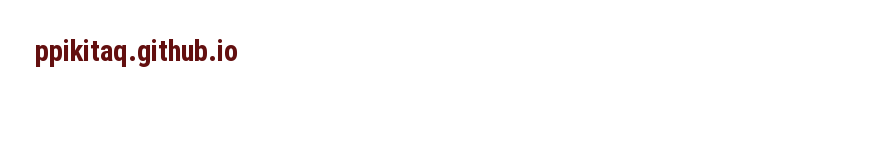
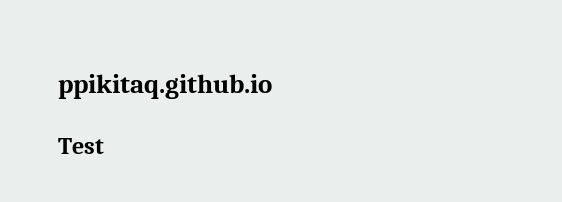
(238, 53) none -> [58,138,104,154] // Test

